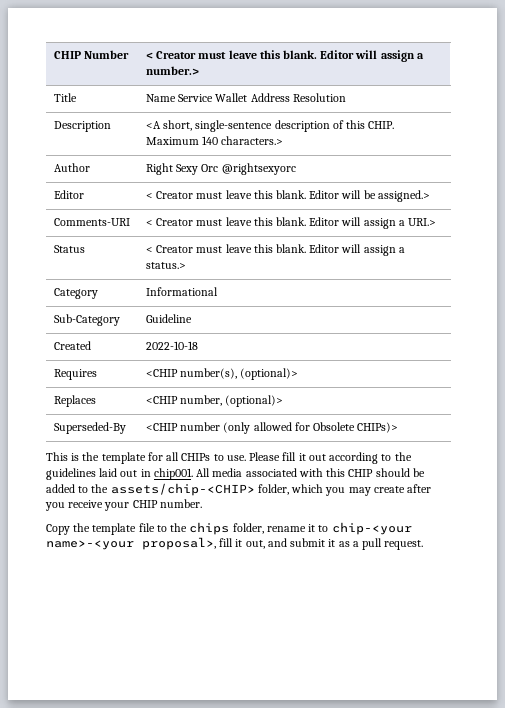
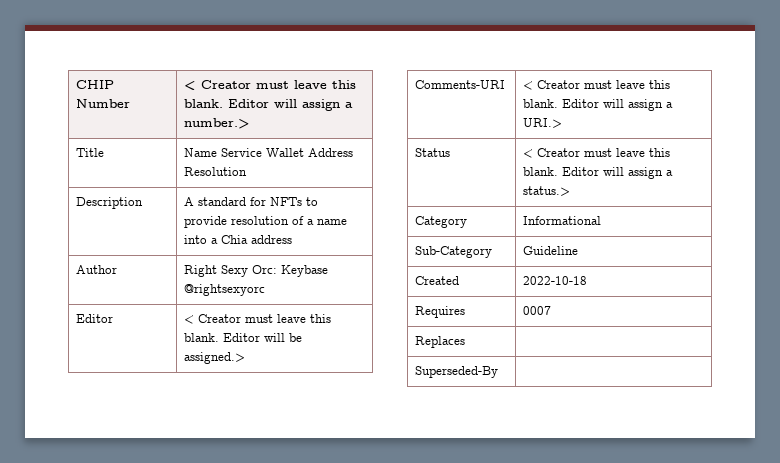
[145,120,395,132] [145,136,284,145] <A short, single-sentence description of this CHIP. Maximum 140 characters.> -> [184,197,319,206] [184,216,348,228] [184,235,293,244] A standard for NFTs to provide resolution of a name into a Chia address
[201,164,219,172] Orc -> [252,265,329,277] Orc: Keybase
[145,368,299,380] [53,395,96,407] [145,395,284,407] [53,422,126,434] [145,422,399,434] [46,452,412,464] [46,468,425,480] [46,483,432,496] [45,499,202,511] [46,522,412,535] [46,537,424,550] <CHIP number(s), (optional)> // Replaces | <CHIP number, (optional)> // Superseded-By | <CHIP number (only allowed for Obsolete CHIPs)> // This is the template for all CHIPs to use. Please fill it out according to the guidelines laid out in chip001. All media associated with this CHIP should be added to the assets/chip-<CHIP> folder, which you may create after you receive your CHIP number. // Copy the template file to the chips folder, rename it to chip-<your name>-<your proposal>, fill it out, and submit it as a pull request. -> [523,306,552,315] [415,336,466,348] [415,366,499,378] 0007 // Replaces | // Superseded-By |

